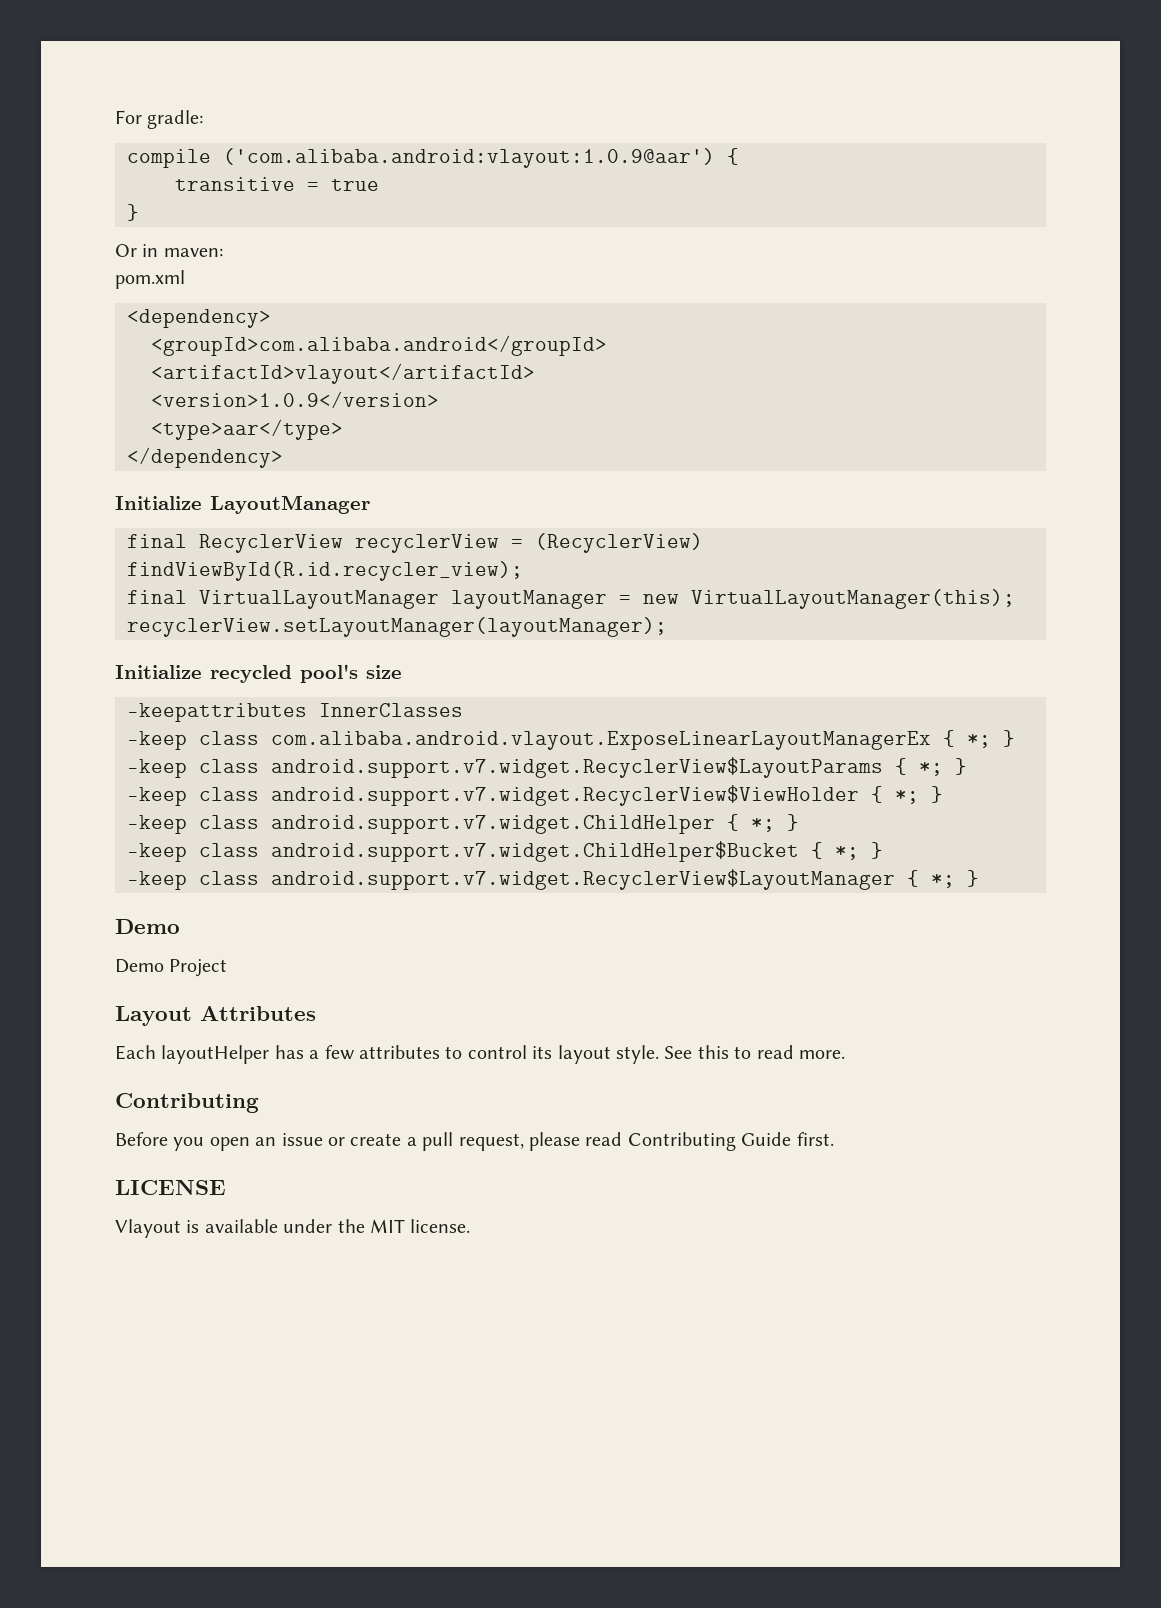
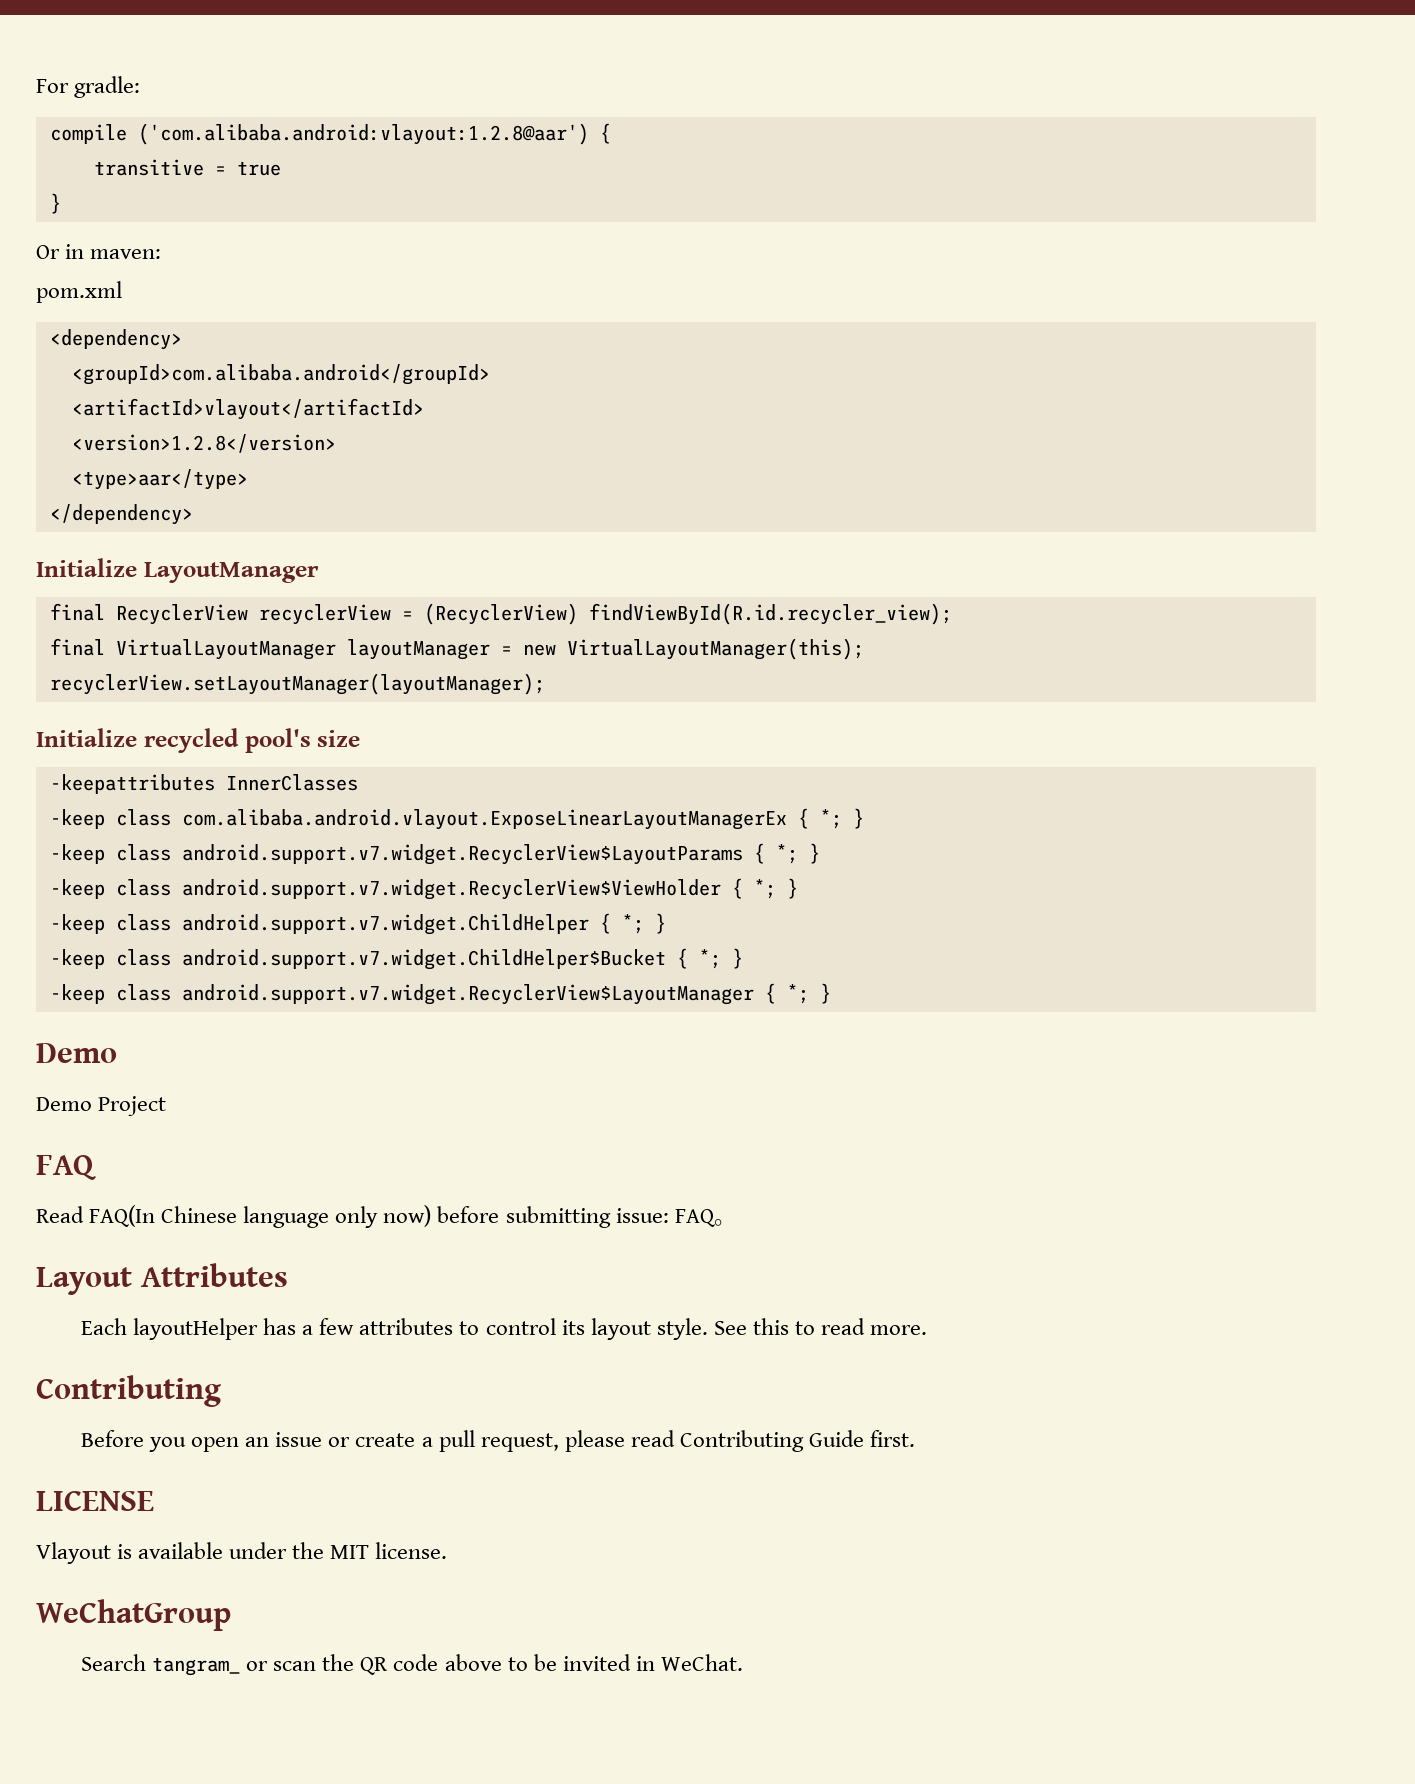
[223,148,715,168] ('com.alibaba.android:vlayout:1.0.9@aar') -> [137,123,589,145] ('com.alibaba.android:vlayout:1.2.8@aar')
[151,391,439,408] <version>1.0.9</version> -> [71,434,336,453] <version>1.2.8</version>
(228, 968) none -> [36,1155,96,1180] [36,1205,737,1228] // FAQ // Read FAQ(In Chinese language only now) before submitting issue: FAQ。
(471, 1226) none -> [36,1599,231,1631] [81,1654,743,1676] // WeChatGroup // Search tangram_ or scan the QR code above to be invited in WeChat.

